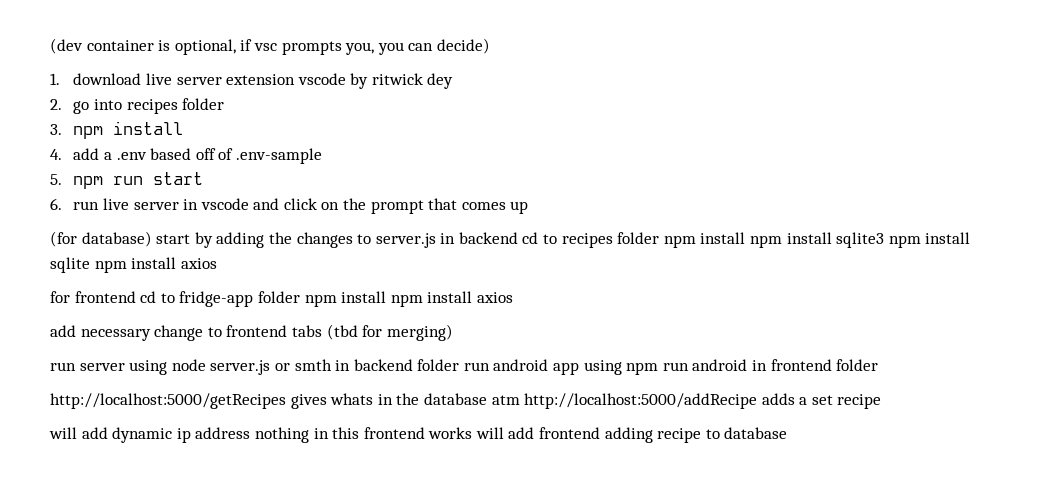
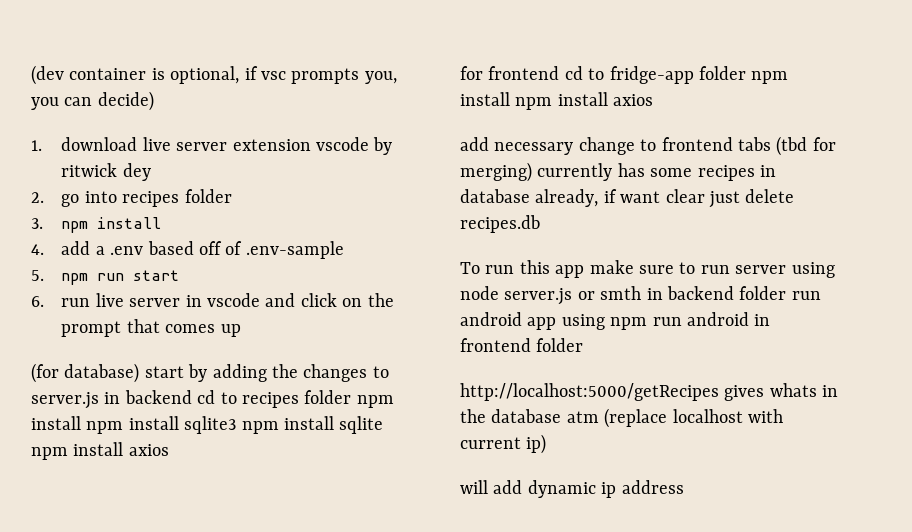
(453, 332) // -> [537,163,776,181] [460,189,795,208] [460,215,540,233] [460,260,696,278] currently has some recipes in database already, if want clear just delete recipes.db // To run this app make sure to
[524,393,882,409] http://localhost:5000/addRecipe adds a set recipe -> [604,408,783,428] [460,434,547,454] (replace localhost with current ip)
[254,427,788,443] nothing in this frontend works will add frontend adding recipe to database -> (684, 487) none

